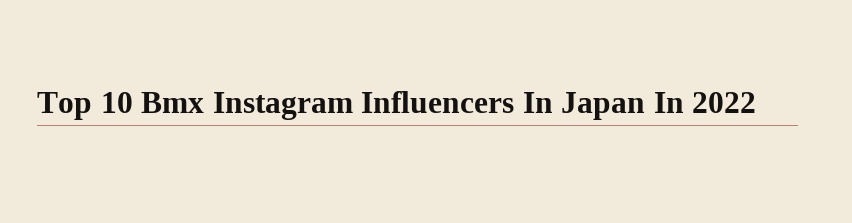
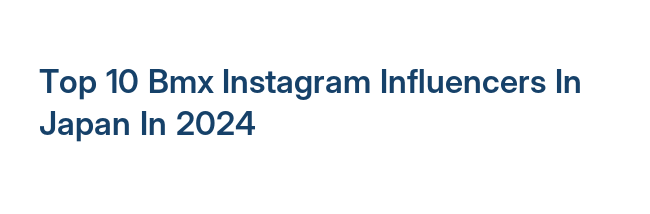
[692,92,757,113] 2022 -> [175,111,256,135] 2024

